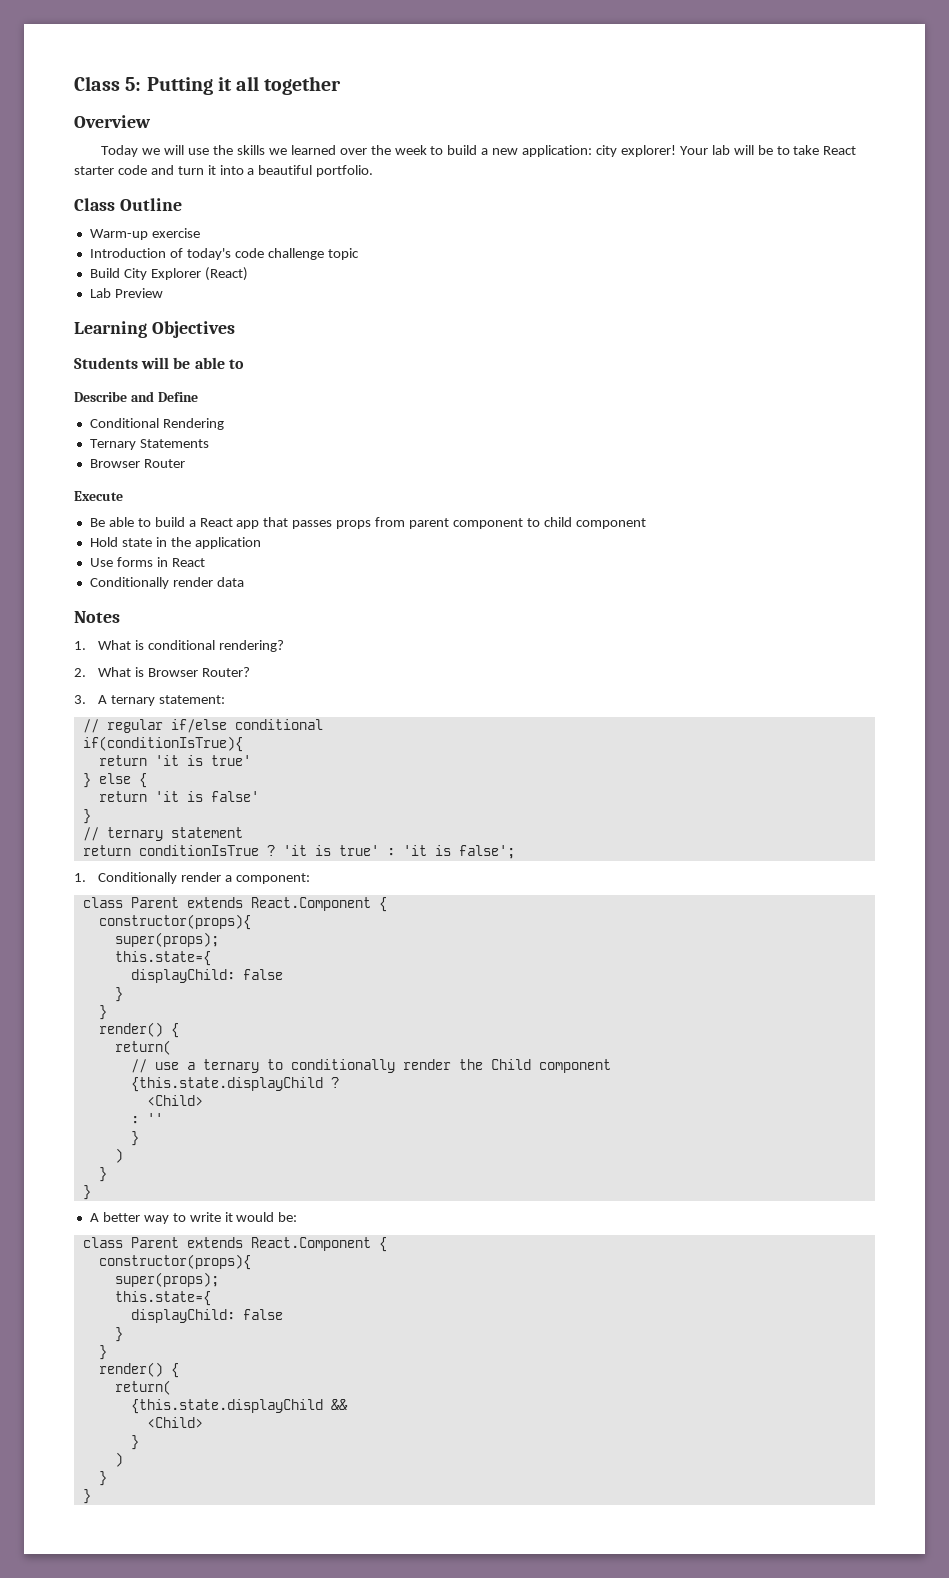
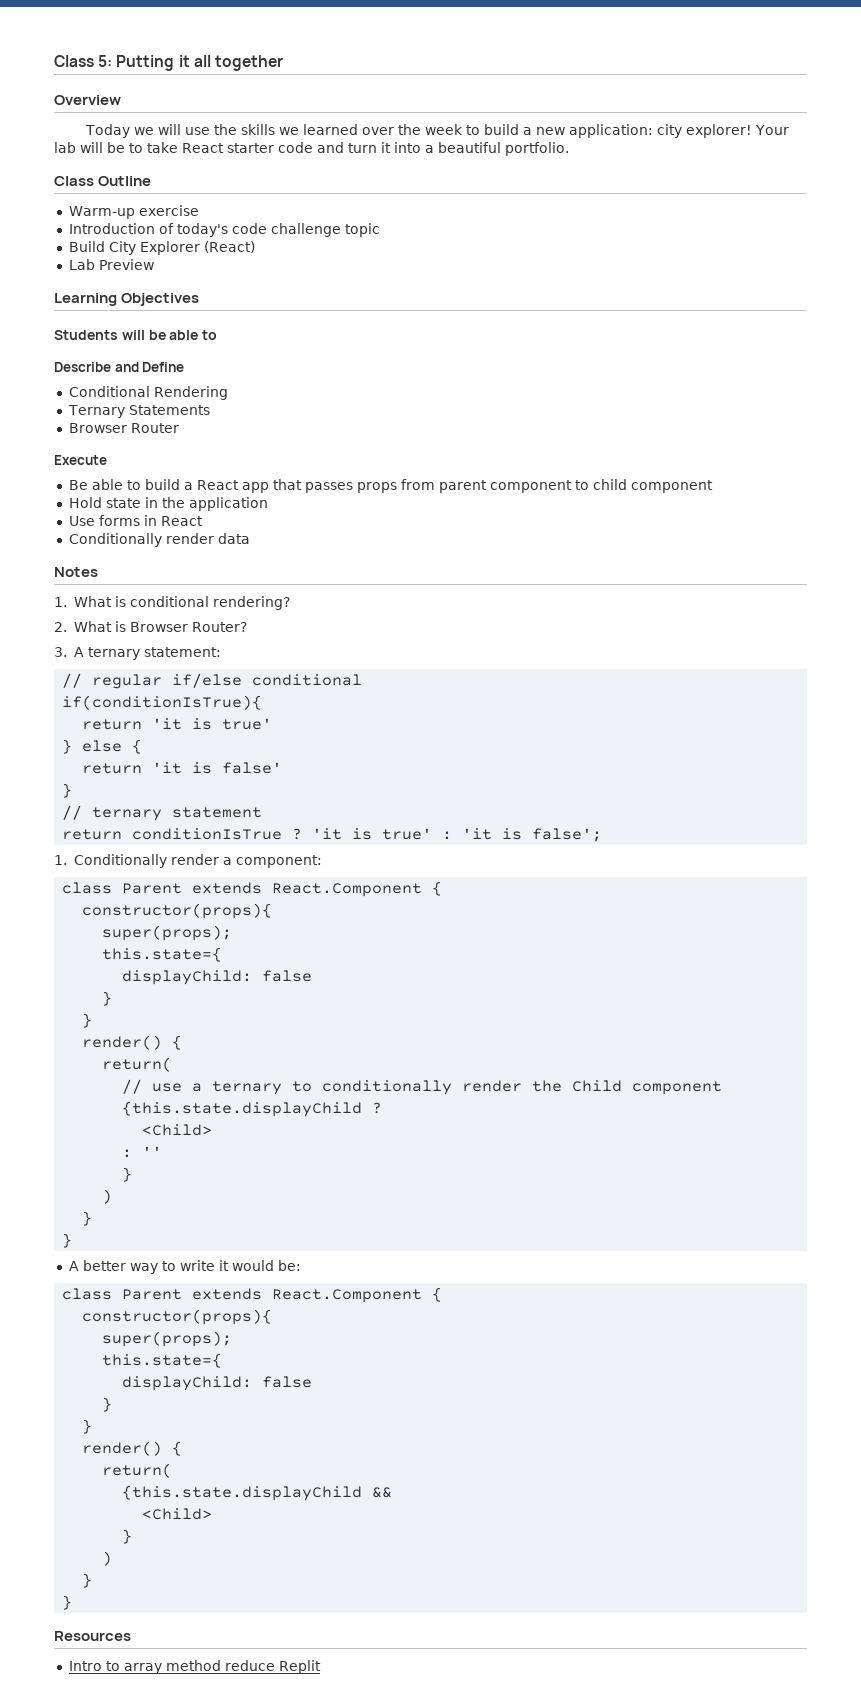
(91, 1496) none -> [54,1631,131,1641] [68,1660,321,1674] // Resources // Intro to array method reduce Replit

